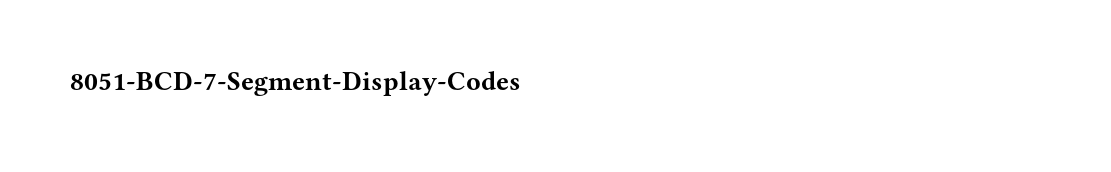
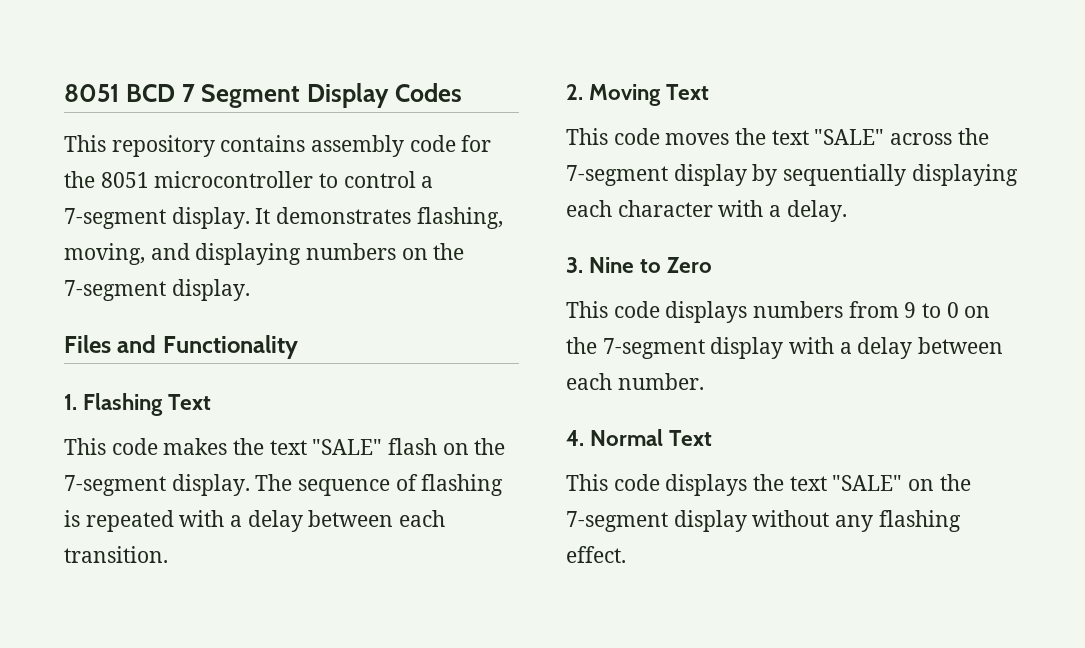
[70,71,521,96] 8051-BCD-7-Segment-Display-Codes -> [64,83,462,108] [64,135,492,157] [64,171,434,188] [64,207,503,229] [64,243,465,265] [64,279,250,301] [64,335,298,359] [64,393,212,416] [64,438,506,455] [64,474,504,496] [64,510,446,532] [64,546,168,563] [566,84,710,106] [566,128,989,145] [566,164,1018,186] [566,200,847,222] [566,257,713,273] [566,301,991,323] [566,337,1004,359] [566,373,704,390] [566,429,713,446] [566,474,971,496] [566,510,961,532] [566,546,626,563] 8051 BCD 7 Segment Display Codes // This repository contains assembly code for the 8051 microcontroller to control a 7-segment display. It demonstrates flashing, moving, and displaying numbers on the 7-segment display. // Files and Functionality // 1. Flashing Text // This code makes the text "SALE" flash on the 7-segment display. The sequence of flashing is repeated with a delay between each transition. // 2. Moving Text // This code moves the text "SALE" across the 7-segment display by sequentially displaying each character with a delay. // 3. Nine to Zero // This code displays numbers from 9 to 0 on the 7-segment display with a delay between each number. // 4. Normal Text // This code displays the text "SALE" on the 7-segment display without any flashing effect.

